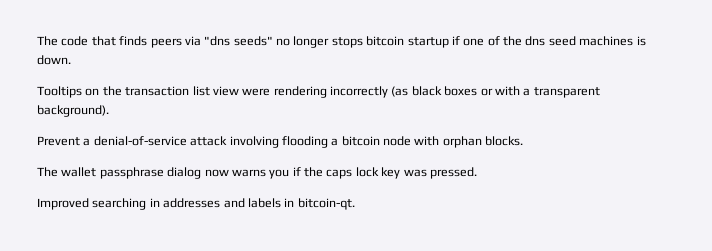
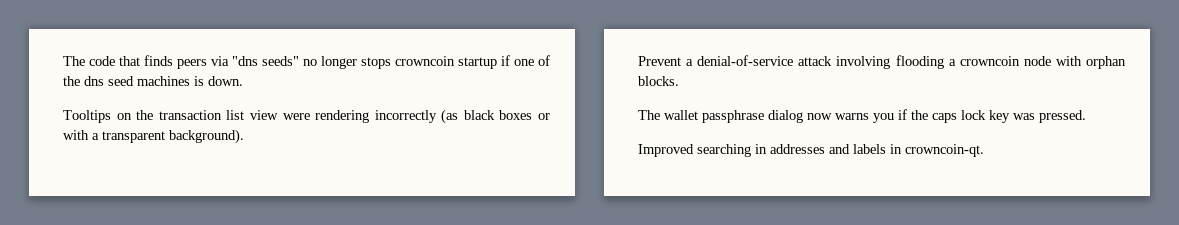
[366,36,405,46] bitcoin -> [395,56,455,66] crowncoin
[341,136,380,146] bitcoin -> [959,56,1020,66] crowncoin
[297,198,355,210] bitcoin-qt. -> [905,144,984,157] crowncoin-qt.

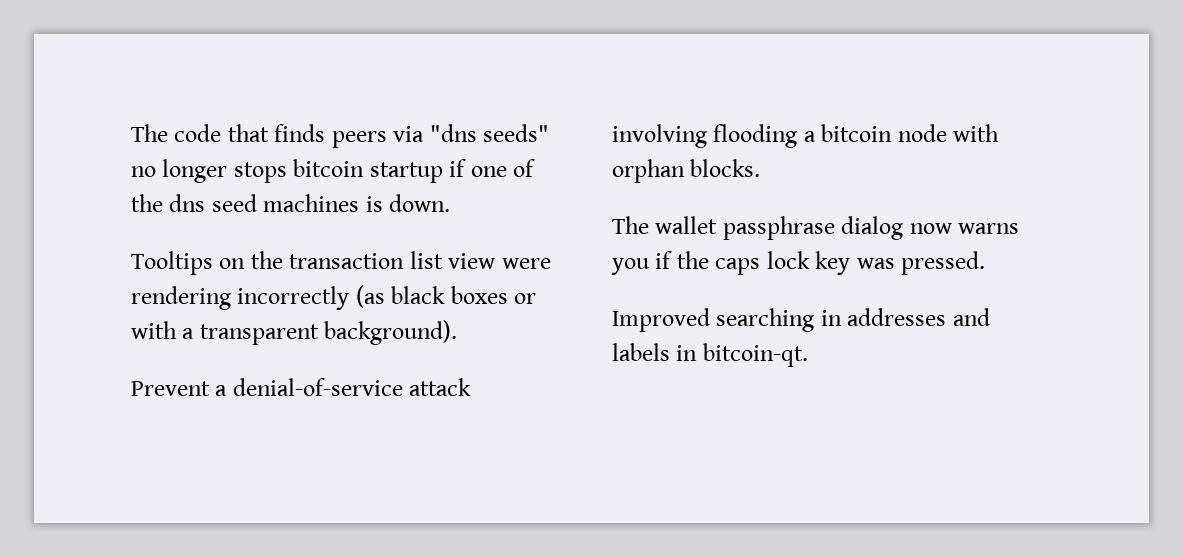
[395,56,455,66] crowncoin -> [293,159,365,177] bitcoin
[959,56,1020,66] crowncoin -> [821,124,893,142] bitcoin
[905,144,984,157] crowncoin-qt. -> [702,343,808,367] bitcoin-qt.

